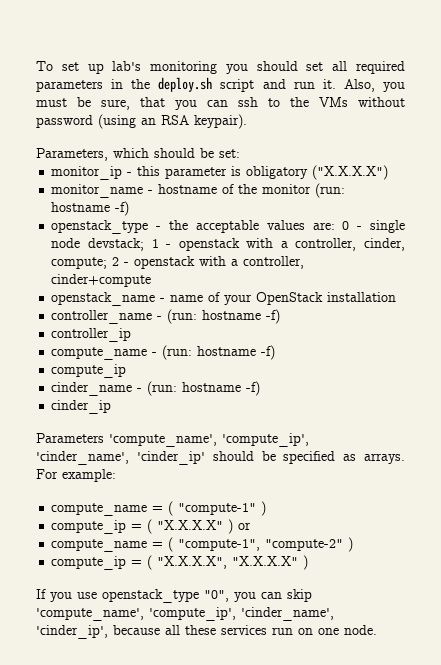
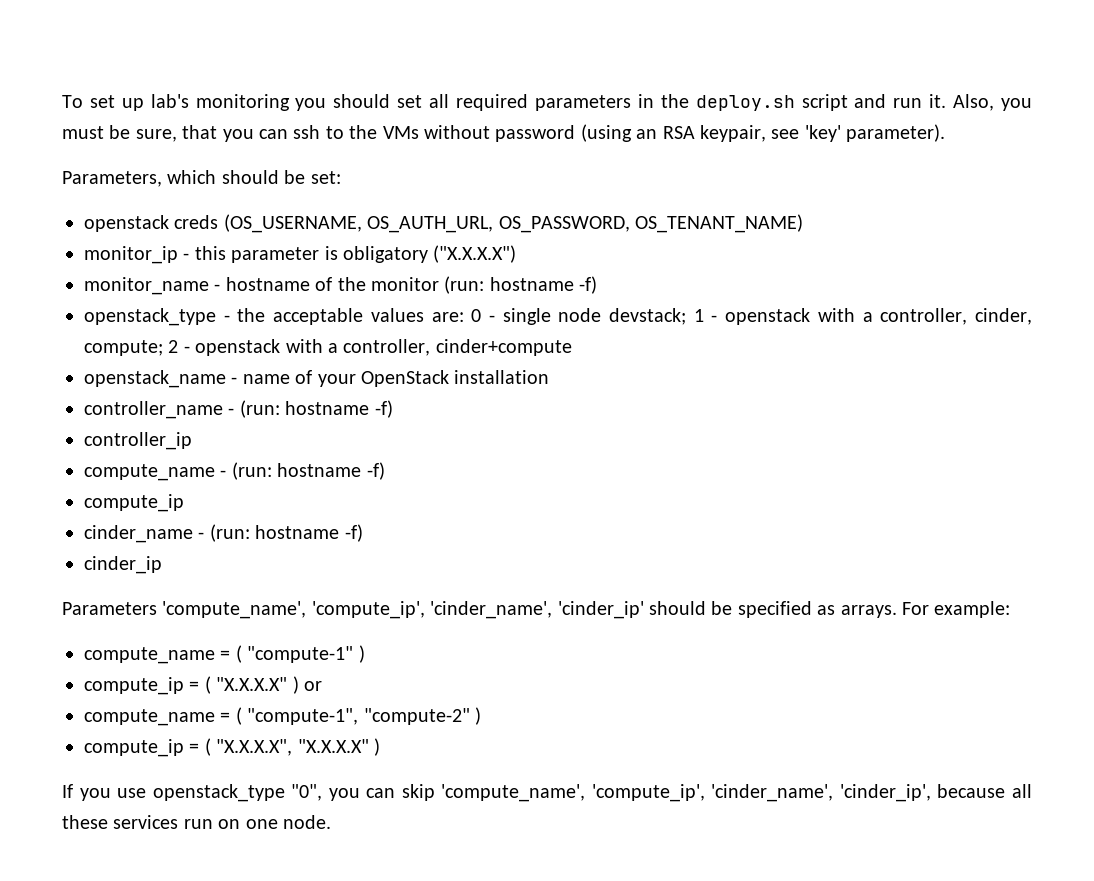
[194,114,247,129] keypair). -> [699,124,946,142] keypair, see 'key' parameter).
(240, 153) none -> [84,214,803,233] // openstack creds (OS_USERNAME, OS_AUTH_URL, OS_PASSWORD, OS_TENANT_NAME)

